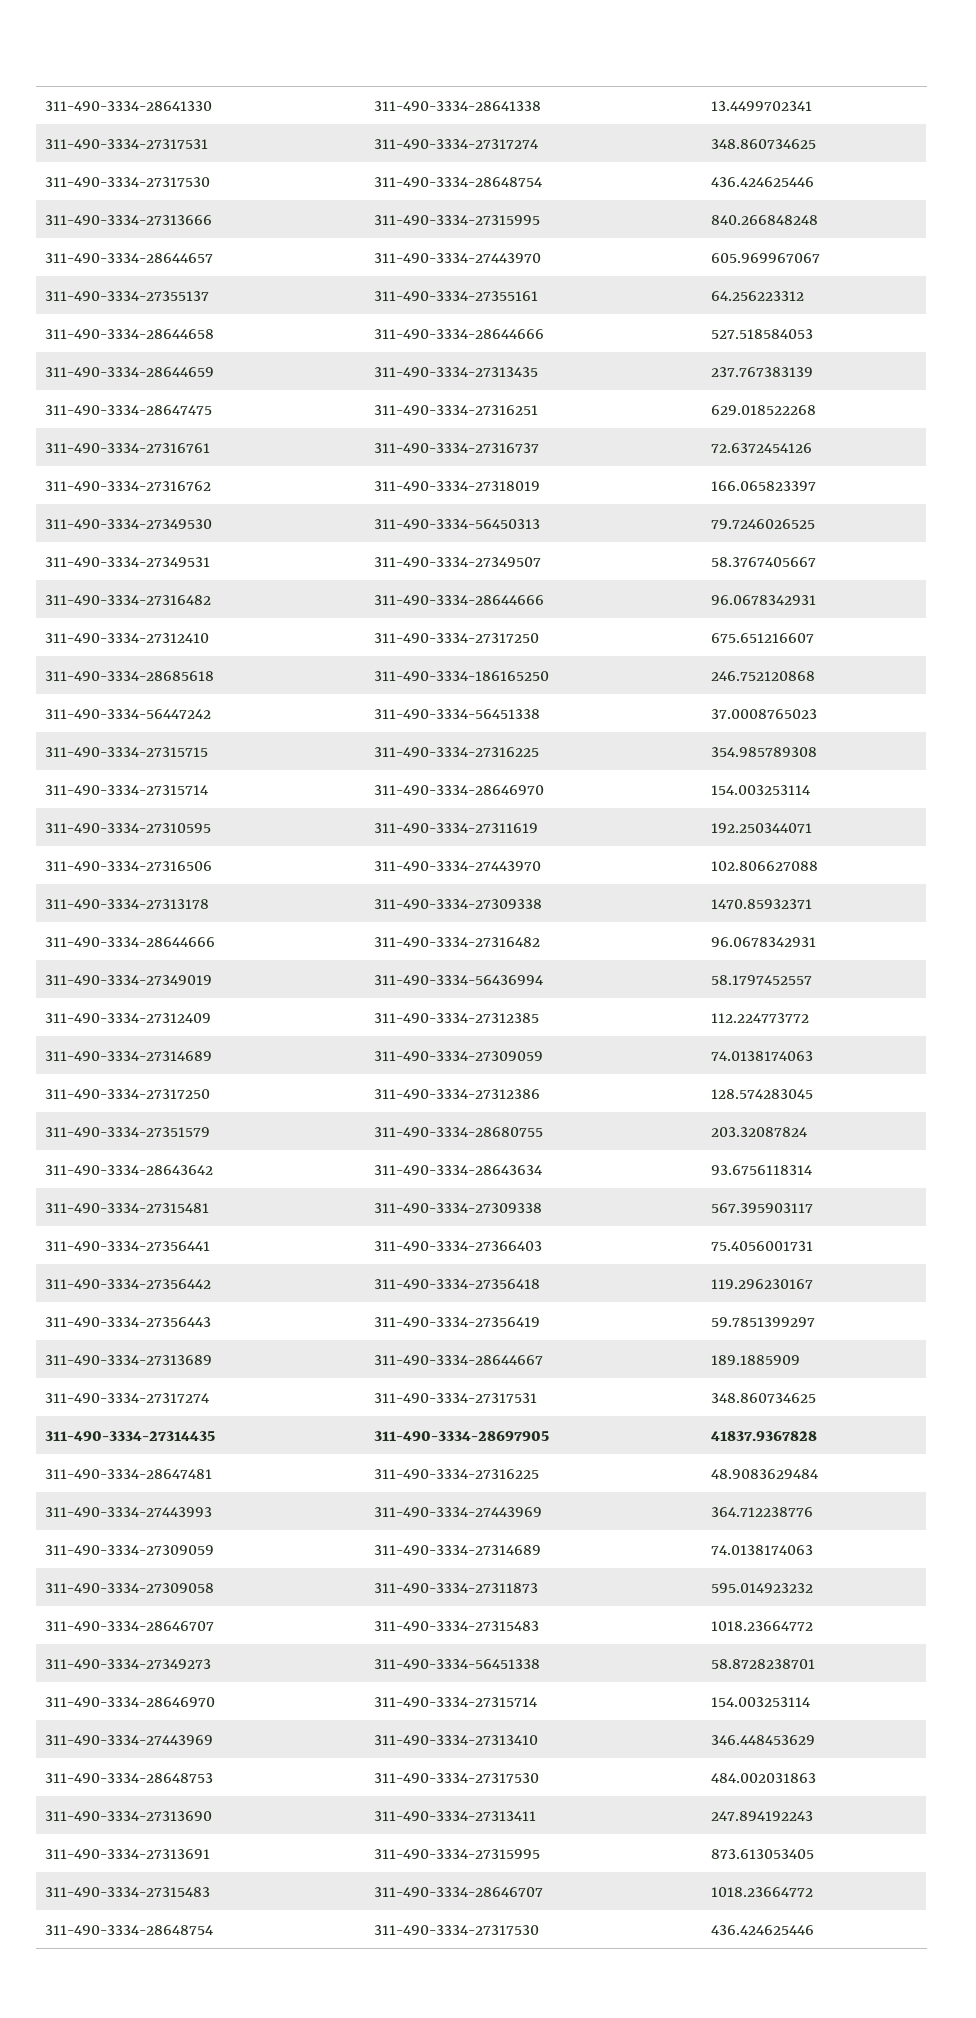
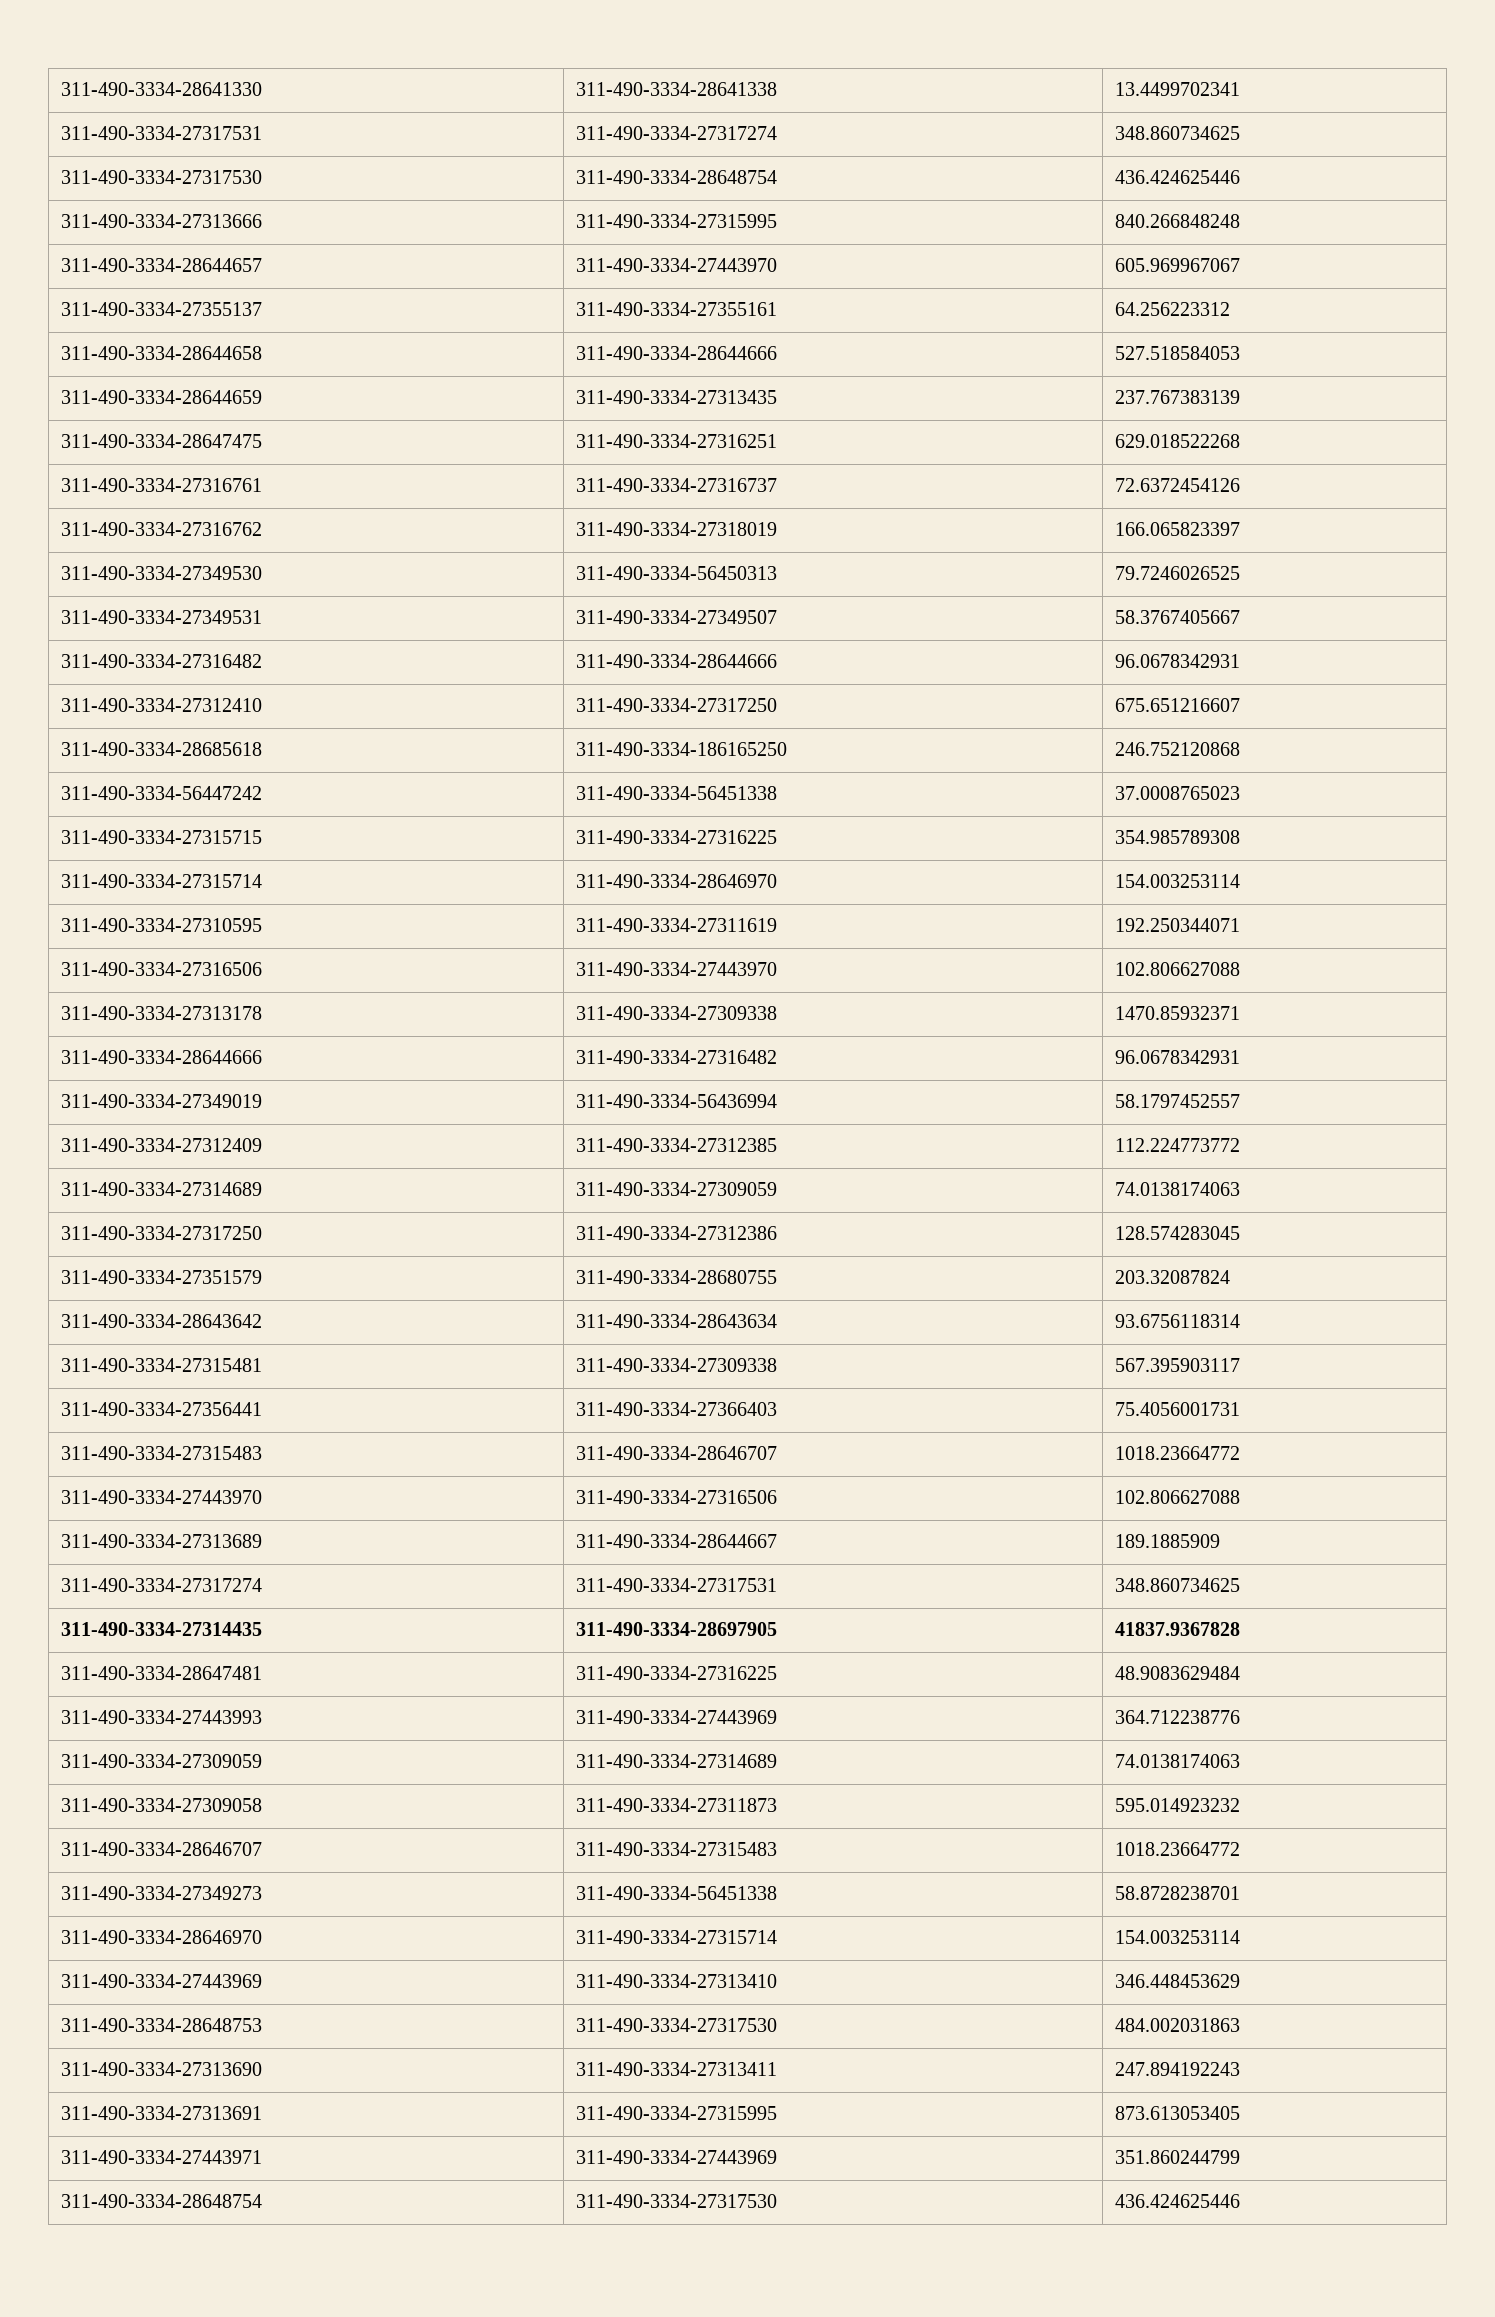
[45,1279,212,1289] [374,1279,541,1289] [711,1279,814,1289] [45,1317,212,1327] [374,1317,541,1327] [711,1317,816,1327] 311-490-3334-27356442 | 311-490-3334-27356418 | 119.296230167 // 311-490-3334-27356443 | 311-490-3334-27356419 | 59.7851399297 -> [61,1446,263,1460] [576,1446,778,1460] [1115,1446,1241,1460] [61,1490,263,1504] [576,1490,778,1504] [1115,1490,1241,1504] 311-490-3334-27315483 | 311-490-3334-28646707 | 1018.23664772 // 311-490-3334-27443970 | 311-490-3334-27316506 | 102.806627088
[45,1887,211,1897] [374,1887,544,1897] [711,1887,814,1897] 311-490-3334-27315483 | 311-490-3334-28646707 | 1018.23664772 -> [61,2150,263,2164] [576,2150,778,2164] [1115,2150,1241,2164] 311-490-3334-27443971 | 311-490-3334-27443969 | 351.860244799

